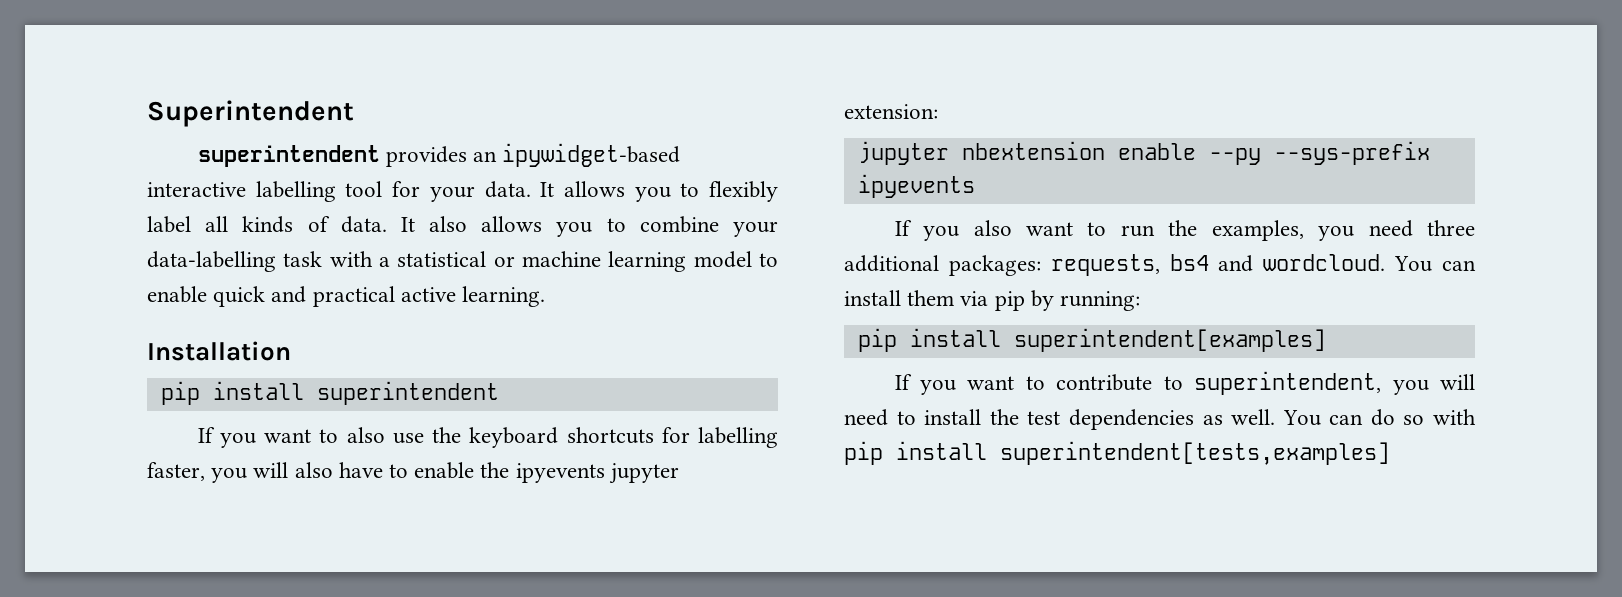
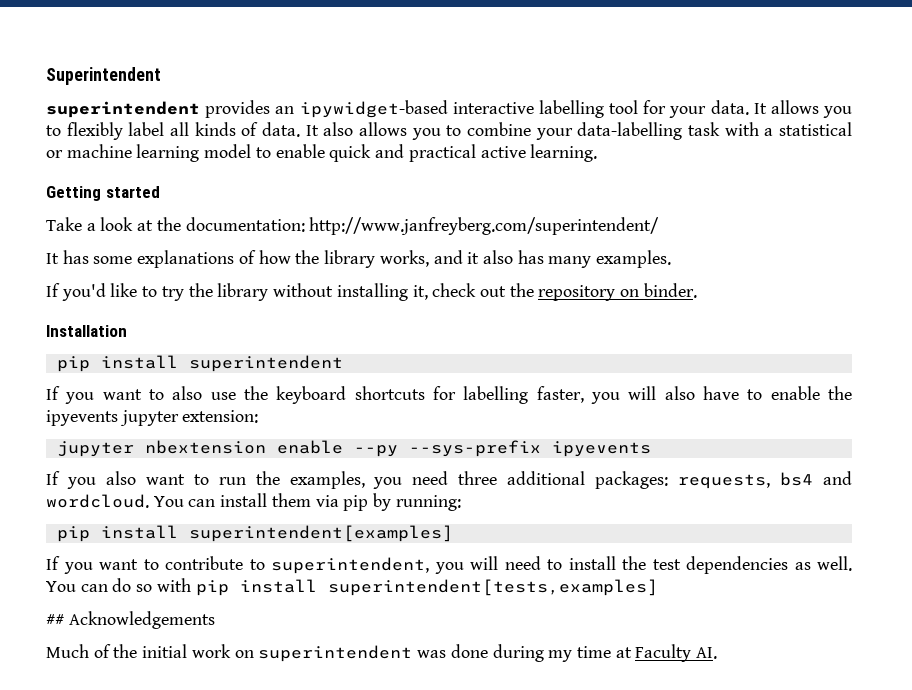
(546, 296) none -> [46,186,160,201] [46,217,660,235] [46,250,672,268] [46,283,697,301] // Getting started // Take a look at the documentation: http://www.janfreyberg.com/superintendent/ // It has some explanations of how the library works, and it also has many examples. // If you'd like to try the library without installing it, check out the repository on binder.
(1390, 453) none -> [46,611,215,629] [46,644,718,662] // ## Acknowledgements // Much of the initial work on superintendent was done during my time at Faculty AI.

